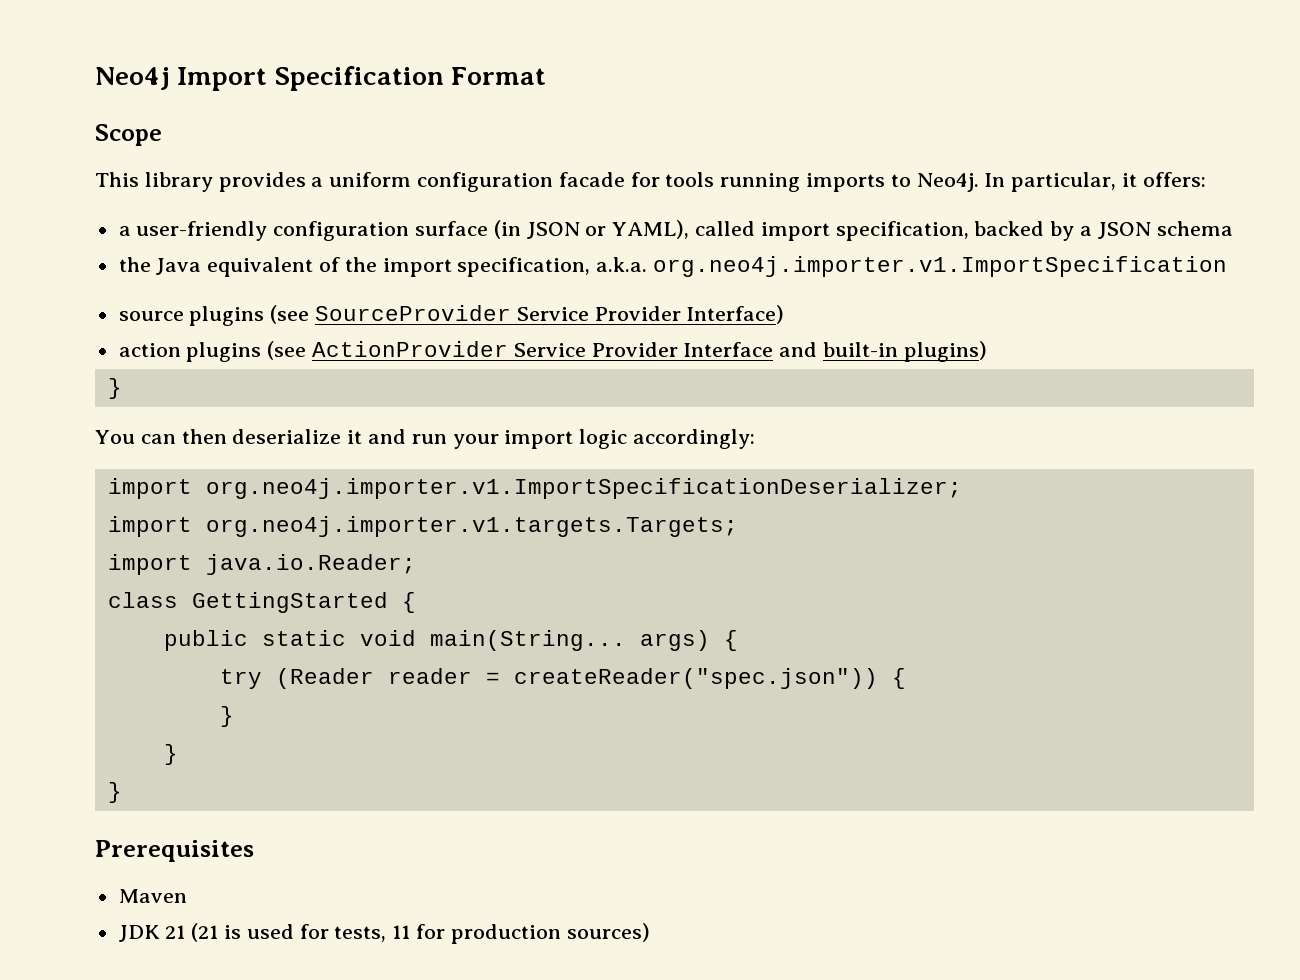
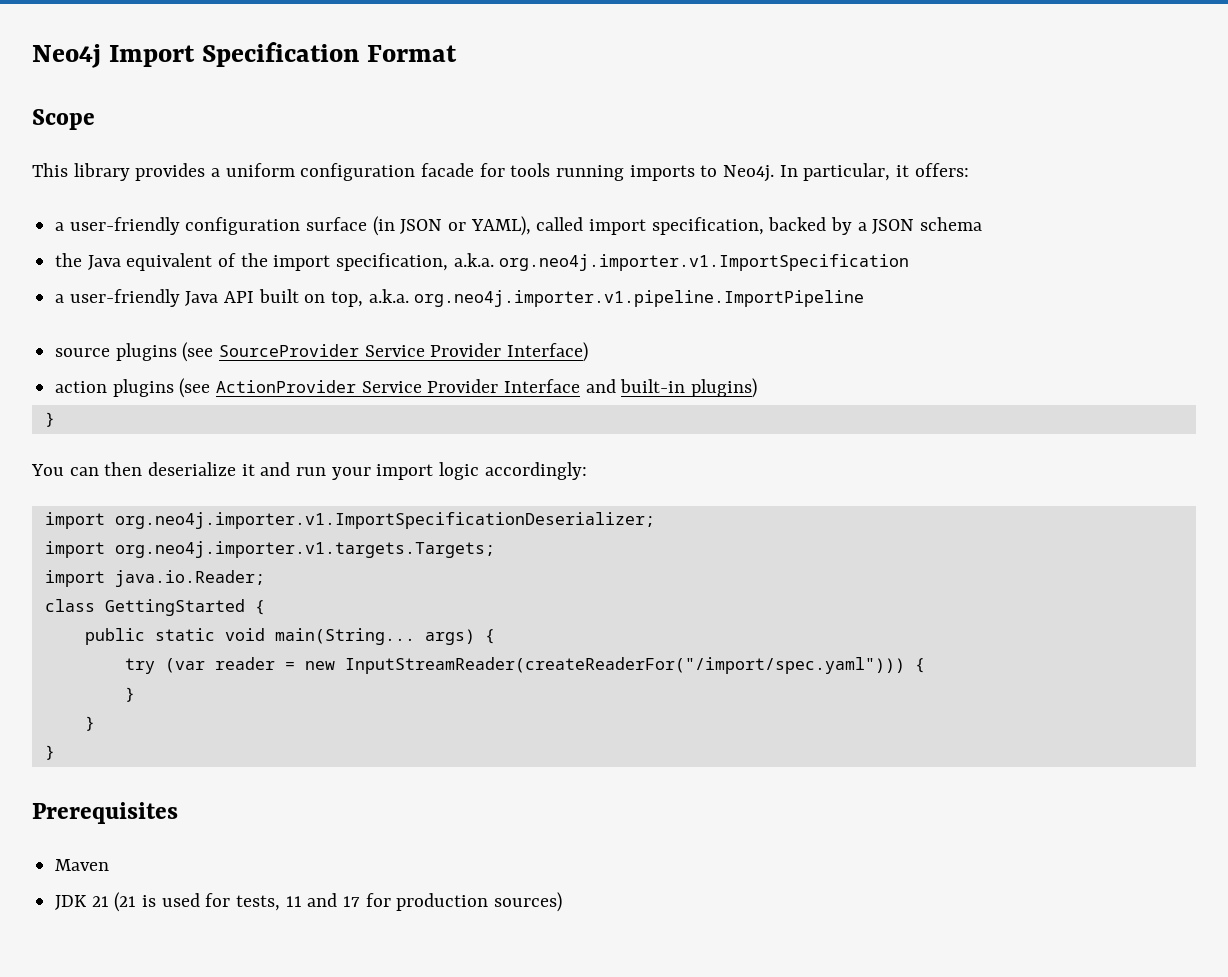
(1228, 266) none -> [55,289,865,307] // a user-friendly Java API built on top, a.k.a. org.neo4j.importer.v1.pipeline.ImportPipeline
[275,668,374,689] (Reader -> [164,658,205,673] (var
[513,668,878,689] createReader("spec.json")) -> [304,657,905,674] new InputStreamReader(createReaderFor("/import/spec.yaml")))
(411, 932) none -> [307,893,361,907] and 17

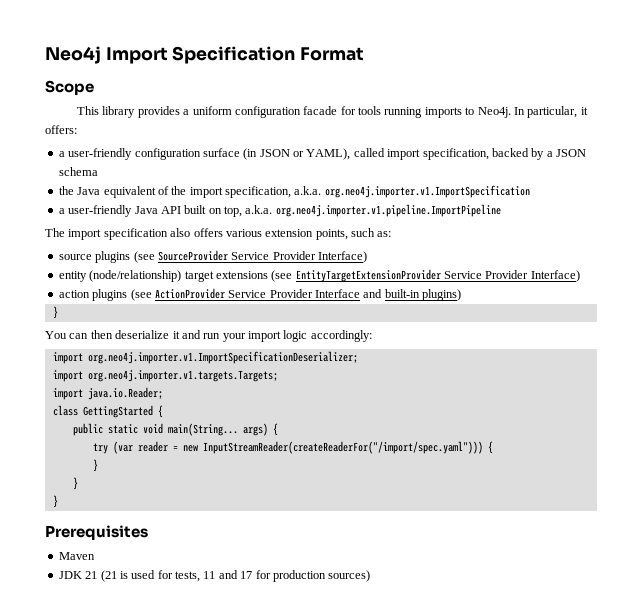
(865, 298) none -> [45,228,392,240] // The import specification also offers various extension points, such as:
(589, 352) none -> [58,269,580,282] // entity (node/relationship) target extensions (see EntityTargetExtensionProvider Service Provider Interface)

